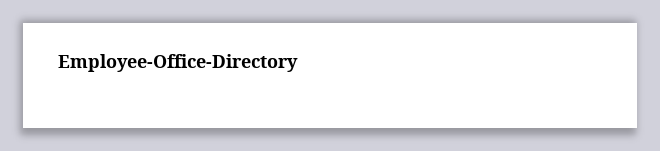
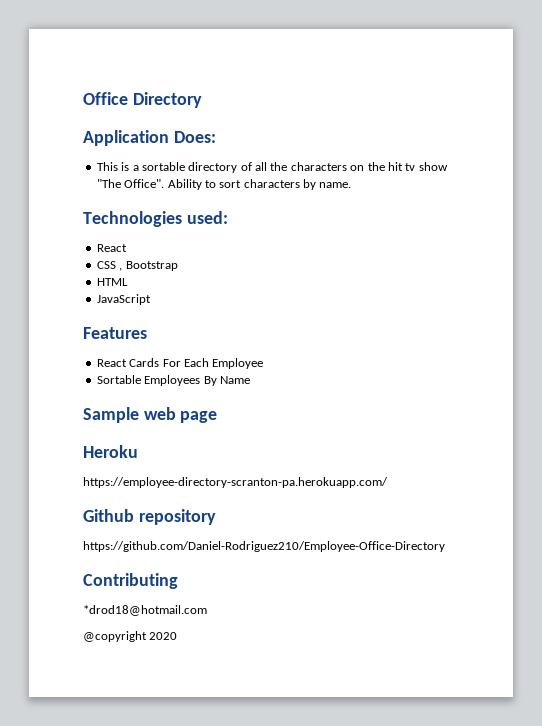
[58,54,298,72] Employee-Office-Directory -> [83,92,202,108] [83,130,216,146] [96,162,448,173] [96,179,352,190] [83,211,228,227] [96,244,127,252] [96,261,178,271] [96,278,128,286] [96,294,151,305] [83,327,147,339] [96,358,264,369] [96,375,250,386] [83,407,218,423] [83,445,138,458] [83,477,388,488] [83,509,216,525] [83,541,445,552] [83,573,178,589] [83,605,207,616] [83,631,178,642] Office Directory // Application Does: // This is a sortable directory of all the characters on the hit tv show "The Office". Ability to sort characters by name. // Technologies used: // React // CSS , Bootstrap // HTML // JavaScript // Features // React Cards For Each Employee // Sortable Employees By Name // Sample web page // Heroku // https://employee-directory-scranton-pa.herokuapp.com/ // Github repository // https://github.com/Daniel-Rodriguez210/Employee-Office-Directory // Contributing // *drod18@hotmail.com // @copyright 2020

